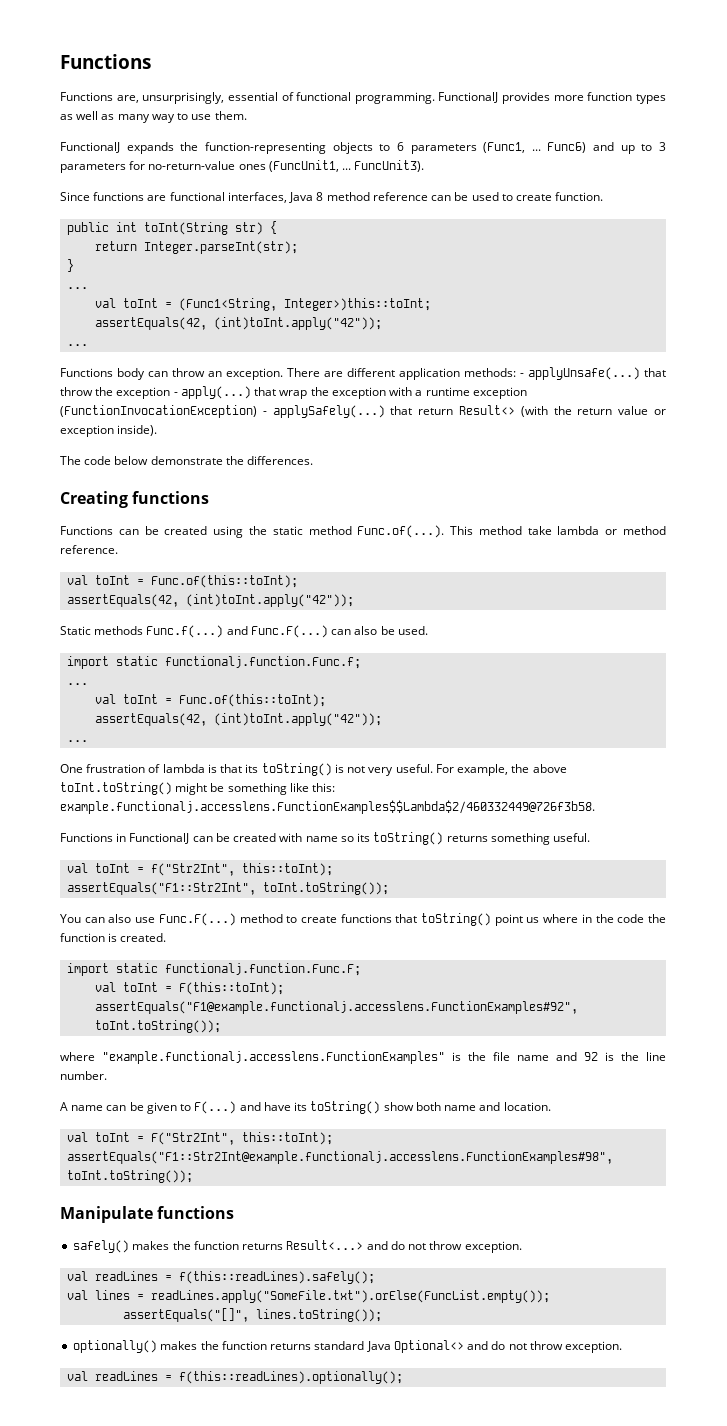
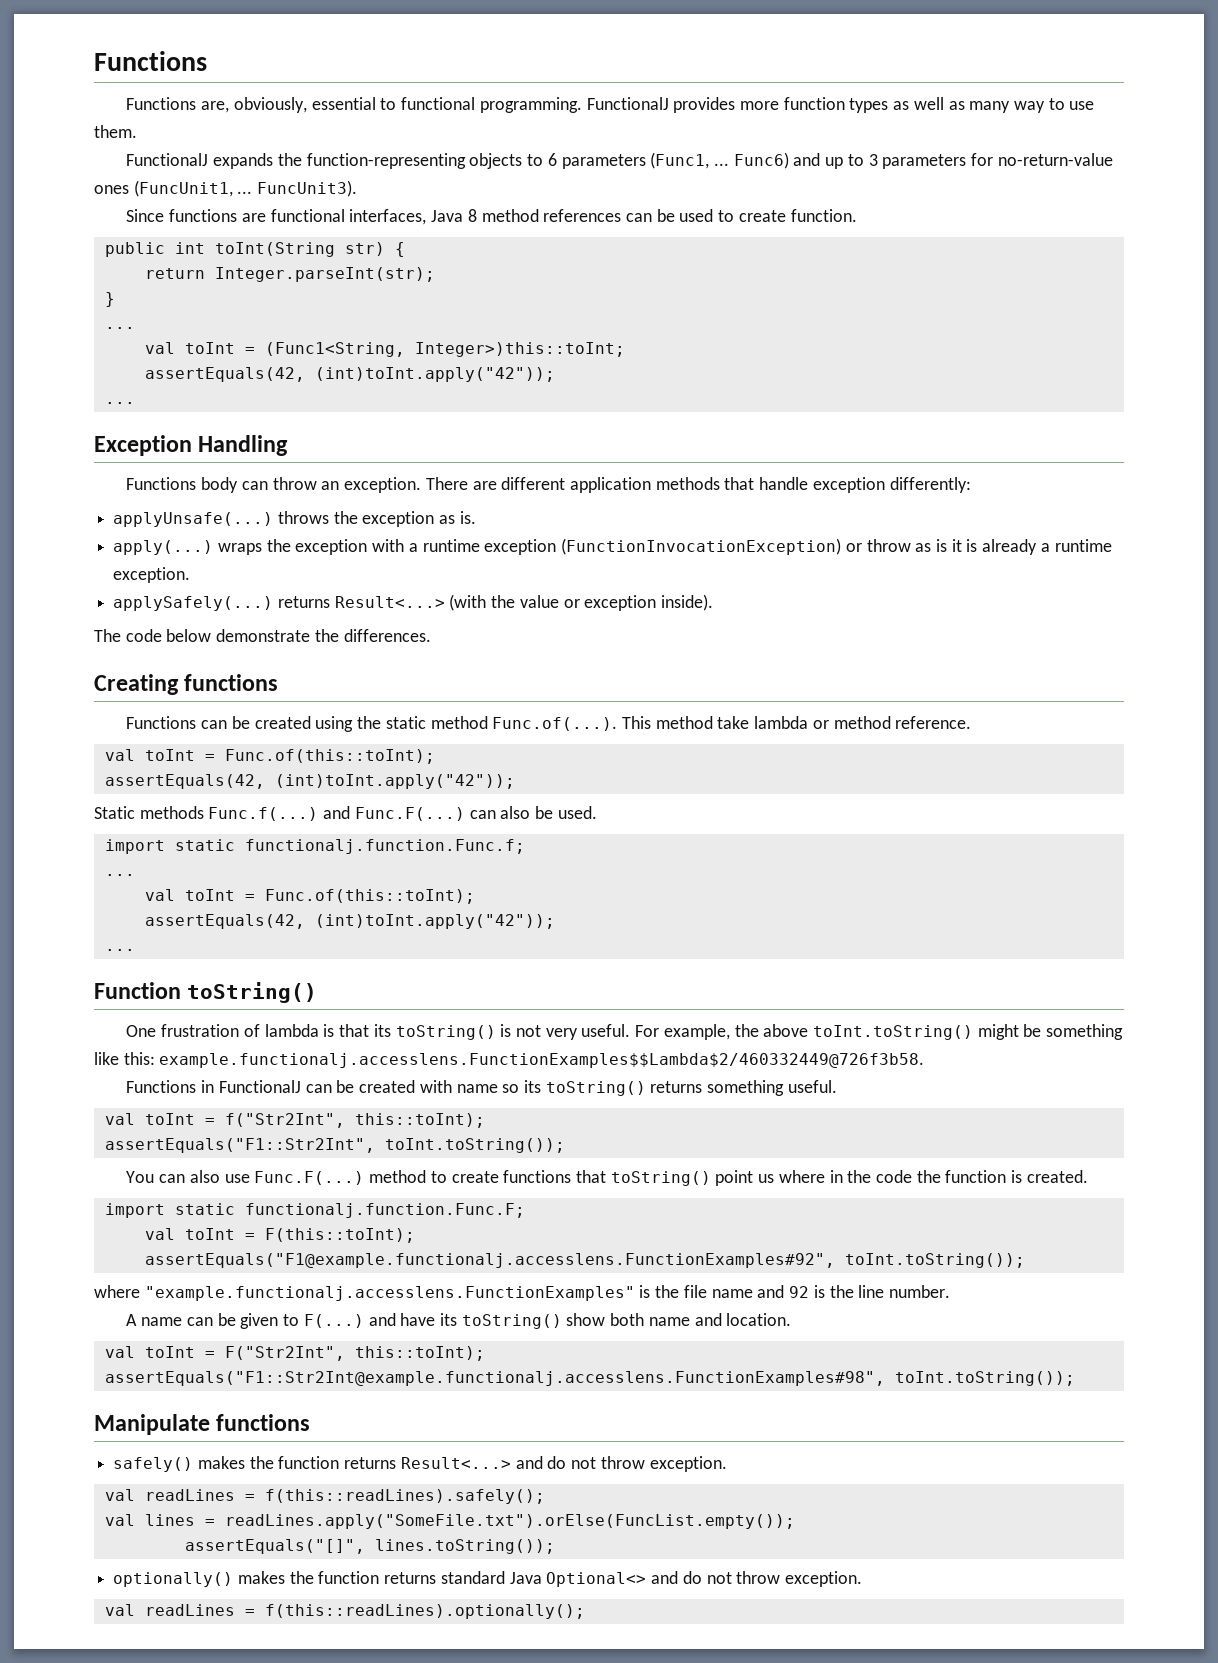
[142,92,294,104] unsurprisingly, essential of -> [233,97,397,113] obviously, essential to
[372,192,428,201] reference -> [543,209,622,222] references
(89, 345) none -> [94,435,289,456] // Exception Handling
[464,367,666,380] [60,386,308,399] methods: - applyUnsafe(...) that throw the exception - apply(...) that wrap -> [655,477,971,493] [113,511,476,527] [113,540,262,555] methods that handle exception differently: // applyUnsafe(...) throws the exception as is. // apply(...) wraps
[262,405,515,418] - applySafely(...) that return Result<> -> [845,539,1112,555] [113,567,191,583] [113,596,445,611] or throw as is it is already a runtime exception. // applySafely(...) returns Result<...>
[577,408,613,415] return -> (516, 601) none
(89, 741) none -> [94,982,318,1003] // Function toString()

